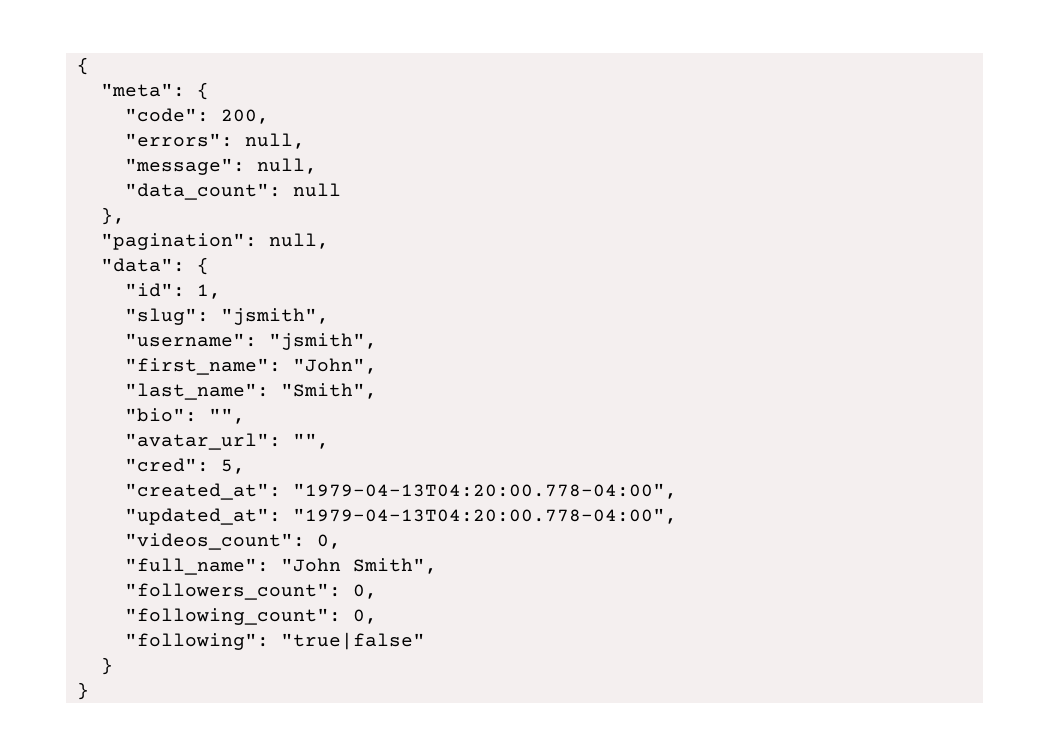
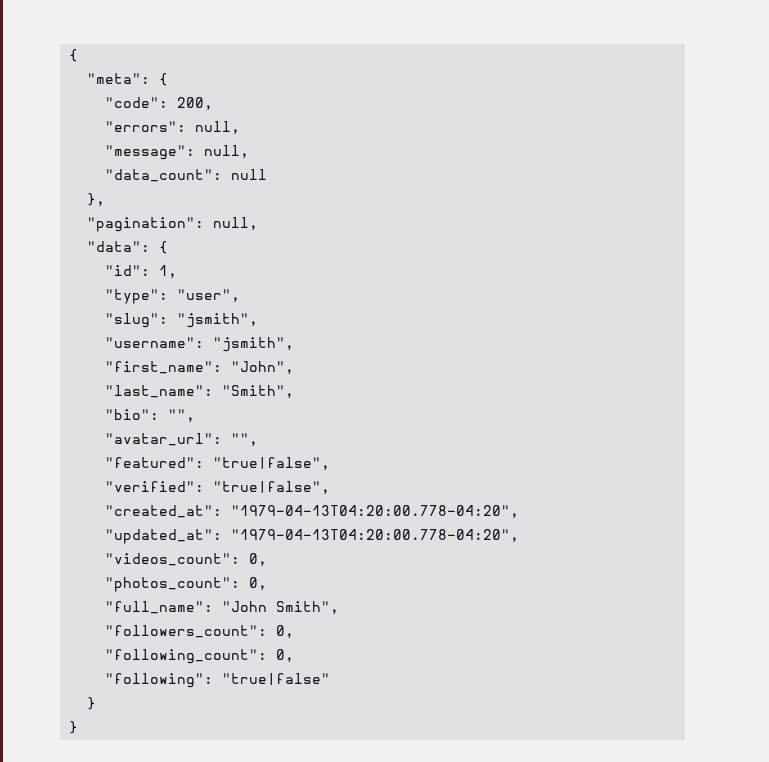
(221, 291) none -> [105,289,241,304] // "type": "user",
[124,458,245,474] "cred": 5, -> [105,457,331,470] [105,481,331,494] "featured": "true|false", // "verified": "true|false",
[292,483,677,499] "1979-04-13T04:20:00.778-04:00", -> [231,505,520,518] "1979-04-13T04:20:00.778-04:20",
[292,508,677,524] "1979-04-13T04:20:00.778-04:00", -> [231,529,520,542] "1979-04-13T04:20:00.778-04:20",
(341, 541) none -> [105,577,268,592] // "photos_count": 0,

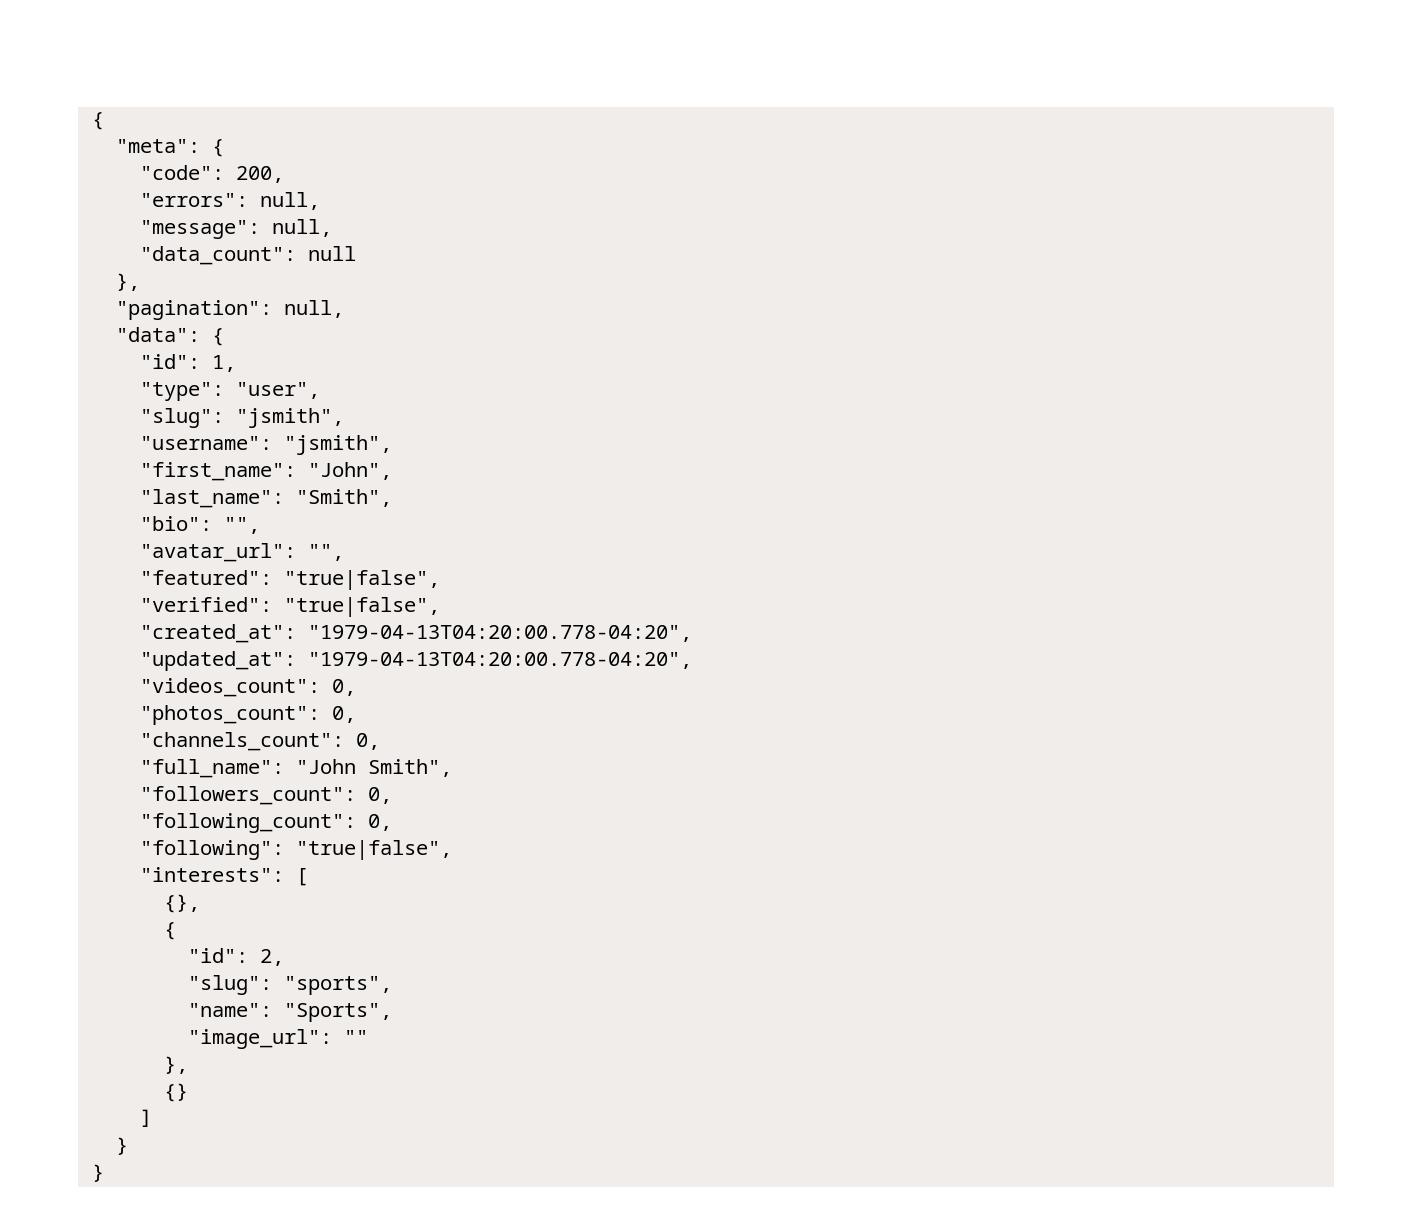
(268, 583) none -> [139,732,380,751] // "channels_count": 0,
[222,673,331,685] "true|false" -> [295,840,452,860] [139,867,308,886] [163,894,200,913] [163,922,176,940] [187,948,284,966] [187,975,392,995] [187,1003,392,1022] [187,1029,368,1049] [163,1056,188,1074] [163,1083,188,1102] [139,1109,152,1127] "true|false", // "interests": [ // {}, // { // "id": 2, // "slug": "sports", // "name": "Sports", // "image_url": "" // }, // {} // ]

